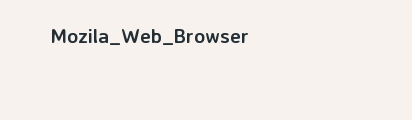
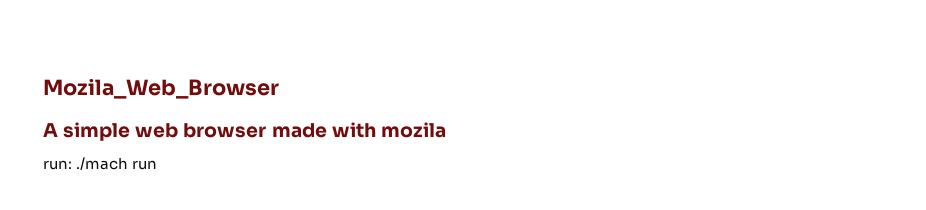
(249, 37) none -> [43,122,446,141] [43,157,158,170] // A simple web browser made with mozila // run: ./mach run

